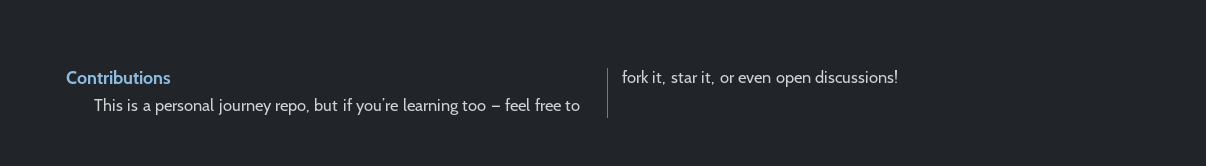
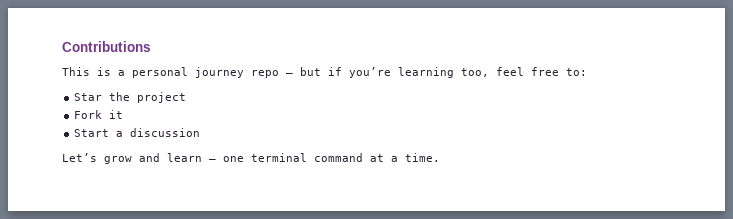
[275,103,311,115] repo, -> [251,70,293,78] repo —
[462,98,581,111] [622,70,899,87] too — feel free to fork it, star it, or even open discussions! -> [461,67,587,77] [74,92,187,103] [74,110,124,119] [74,128,201,137] [62,153,440,164] too, feel free to: // Star the project // Fork it // Start a discussion // Let’s grow and learn — one terminal command at a time.

